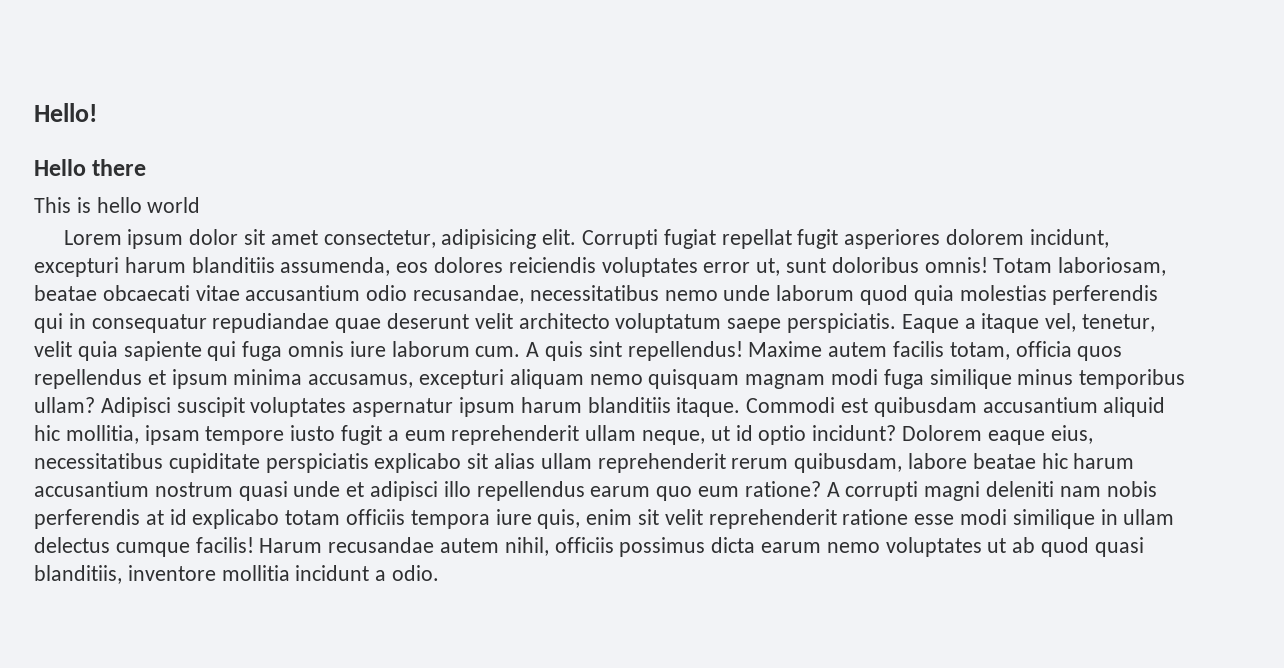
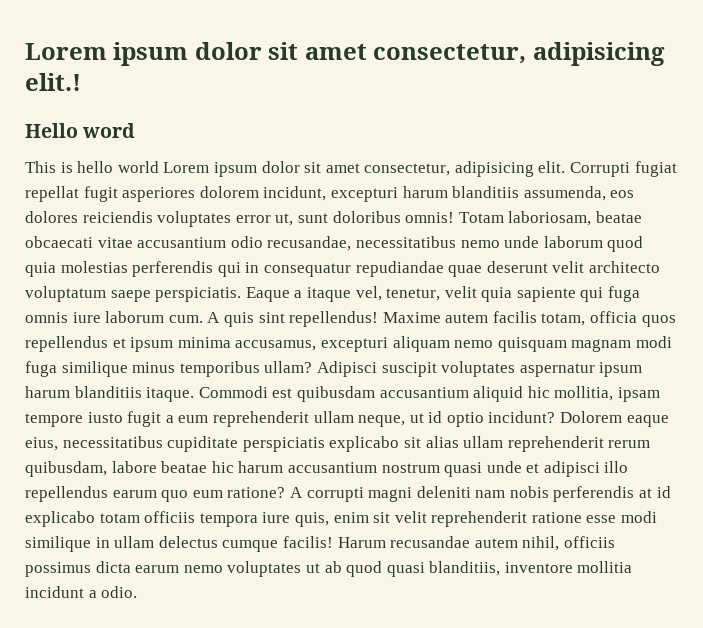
[34,103,97,122] Hello! -> [25,42,665,66] [25,73,81,91] Lorem ipsum dolor sit amet consectetur, adipisicing elit.!
[92,159,147,176] there -> [82,123,136,138] word
(201, 205) // -> (159, 167) none

